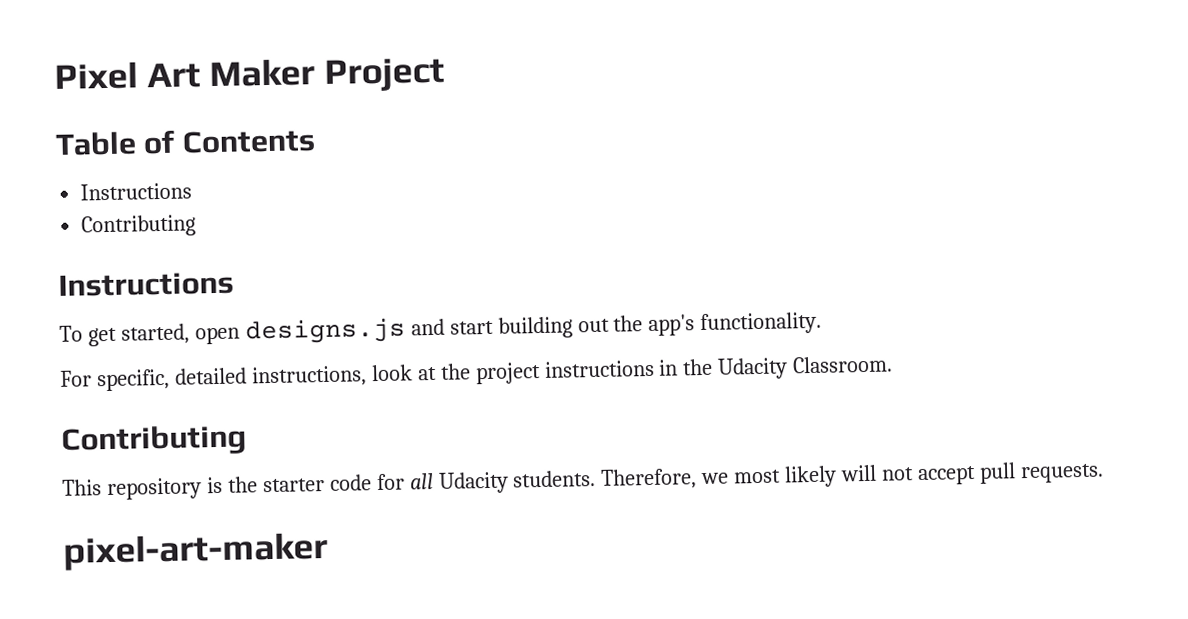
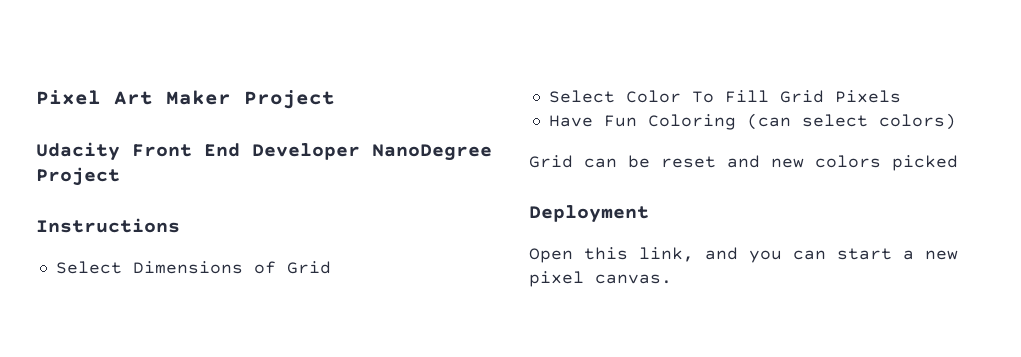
[55,129,316,156] [80,182,193,201] [81,214,197,238] [58,271,234,297] [59,311,823,347] [60,355,894,392] [61,424,247,457] [62,462,1104,501] [63,531,328,571] Table of Contents // Instructions // Contributing // Instructions // To get started, open designs.js and start building out the app's functionality. // For specific, detailed instructions, look at the project instructions in the Udacity Classroom. // Contributing // This repository is the starter code for all Udacity students. Therefore, we most likely will not accept pull requests. // pixel-art-maker -> [36,142,492,161] [36,167,120,186] [36,218,180,233] [55,261,331,274] [548,90,901,103] [548,113,956,130] [529,155,958,171] [529,205,649,223] [529,247,958,263] [529,271,672,287] Udacity Front End Developer NanoDegree Project // Instructions // Select Dimensions of Grid // Select Color To Fill Grid Pixels // Have Fun Coloring (can select colors) // Grid can be reset and new colors picked // Deployment // Open this link, and you can start a new pixel canvas.

